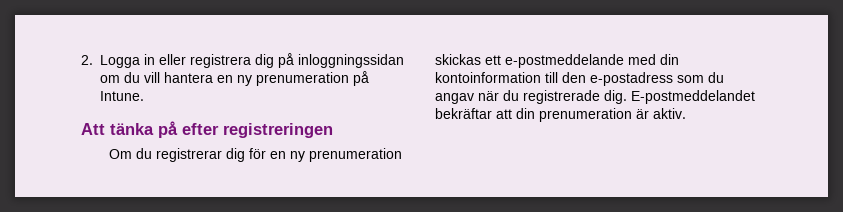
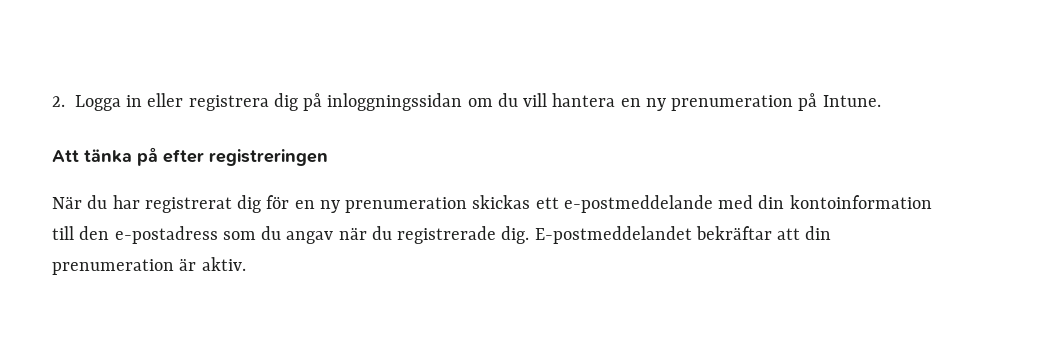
[109,148,223,162] Om du registrerar -> [52,195,232,213] När du har registrerat

